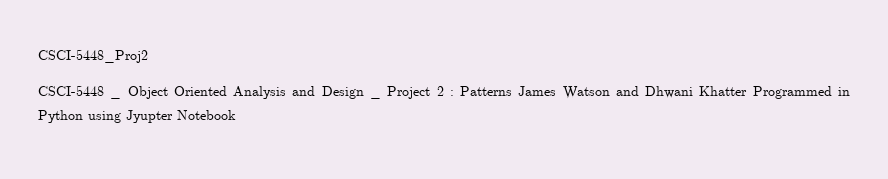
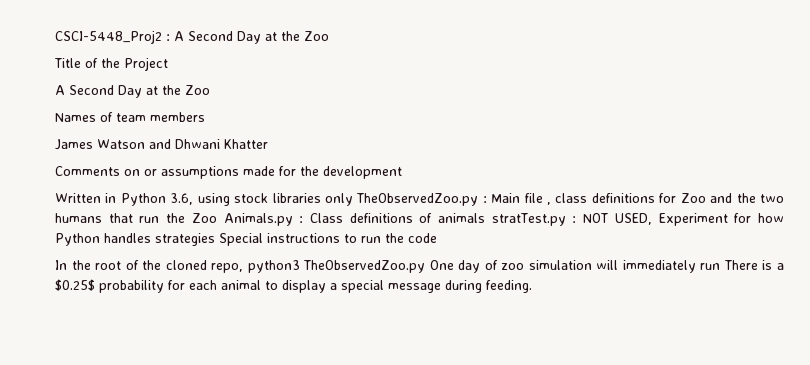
[38,85,104,96] [110,86,513,99] // CSCI-5448 _ Object Oriented Analysis and Design _ Project 2 : Patterns -> [166,31,329,44] [54,57,168,71] [55,85,210,98] [55,112,205,122] : A Second Day at the Zoo // Title of the Project // A Second Day at the Zoo // Names of team members //
[752,86,851,99] [38,110,236,123] Programmed in Python using Jyupter Notebook -> [55,166,402,179] [55,193,785,206] [55,213,785,226] [55,233,437,246] [55,260,784,273] [55,279,532,293] // Comments on or assumptions made for the development // Written in Python 3.6, using stock libraries only TheObservedZoo.py : Main file , class definitions for Zoo and the two humans that run the Zoo Animals.py : Class definitions of animals stratTest.py : NOT USED, Experiment for how Python handles strategies Special instructions to run the code // In the root of the cloned repo, python3 TheObservedZoo.py One day of zoo simulation will immediately run There is a $0.25$ probability for each animal to display a special message during feeding.

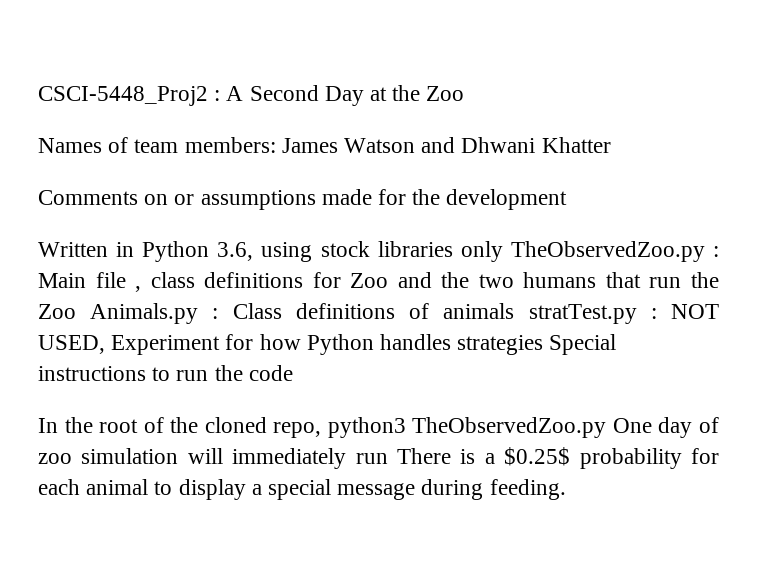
[54,57,168,71] [55,85,210,98] // Title of the Project // A Second Day at the Zoo -> (465, 93) none
[150,112,205,122] members // -> [184,137,276,153] members:

